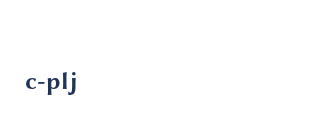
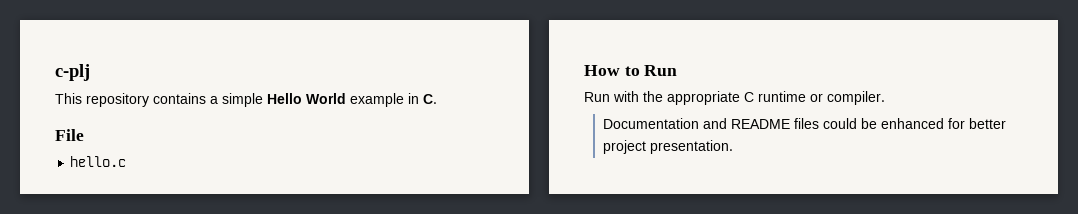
(78, 83) none -> [55,93,437,107] [55,129,84,141] [70,156,127,167] [584,65,678,76] [584,91,885,105] [603,118,1007,129] [603,140,734,154] // This repository contains a simple Hello World example in C. // File // hello.c // How to Run // Run with the appropriate C runtime or compiler. // Documentation and README files could be enhanced for better project presentation.

